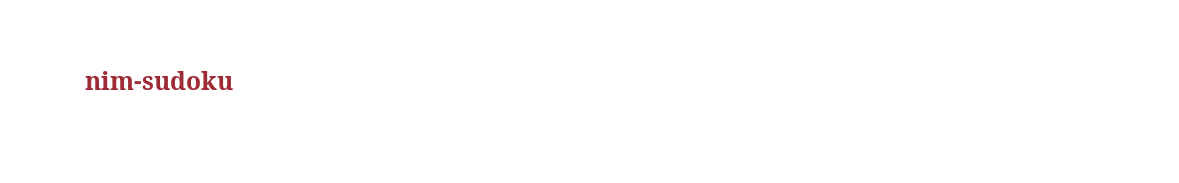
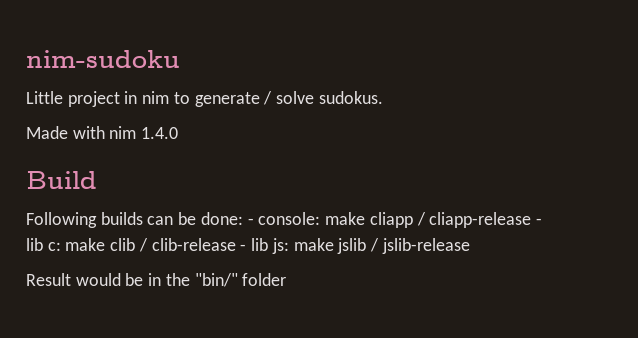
(233, 80) none -> [26,91,383,107] [26,126,179,139] [26,171,97,189] [26,212,542,228] [26,238,470,254] [26,273,287,287] // Little project in nim to generate / solve sudokus. // Made with nim 1.4.0 // Build // Following builds can be done: - console: make cliapp / cliapp-release - lib c: make clib / clib-release - lib js: make jslib / jslib-release // Result would be in the "bin/" folder

